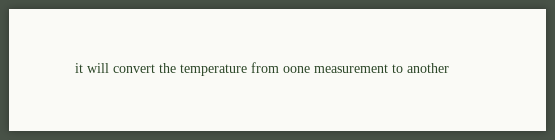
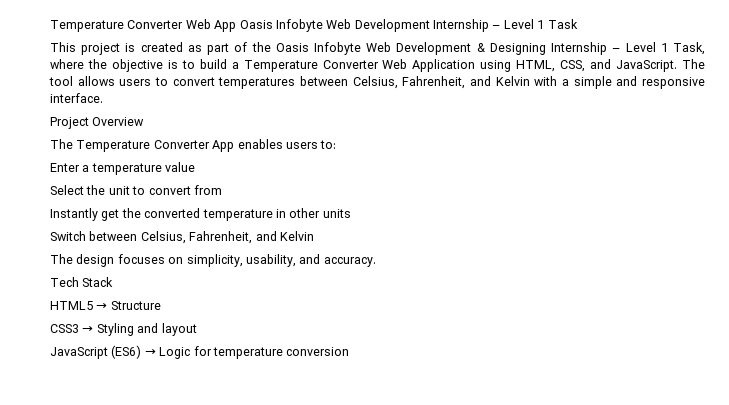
[75,62,449,76] it will convert the temperature from oone measurement to another -> [50,19,578,32] [50,42,705,55] [50,59,705,72] [49,76,705,89] [50,93,103,103] [50,117,145,129] [50,139,337,152] [50,162,196,175] [50,185,222,195] [50,208,351,221] [50,231,314,244] [50,254,376,267] [50,277,114,287] [50,301,161,310] [50,323,197,336] [50,345,350,359] Temperature Converter Web App Oasis Infobyte Web Development Internship – Level 1 Task // This project is created as part of the Oasis Infobyte Web Development & Designing Internship – Level 1 Task, where the objective is to build a Temperature Converter Web Application using HTML, CSS, and JavaScript. The tool allows users to convert temperatures between Celsius, Fahrenheit, and Kelvin with a simple and responsive interface. // Project Overview // The Temperature Converter App enables users to: // Enter a temperature value // Select the unit to convert from // Instantly get the converted temperature in other units // Switch between Celsius, Fahrenheit, and Kelvin // The design focuses on simplicity, usability, and accuracy. // Tech Stack // HTML5 → Structure // CSS3 → Styling and layout // JavaScript (ES6) → Logic for temperature conversion

